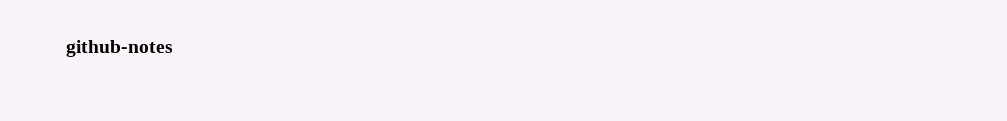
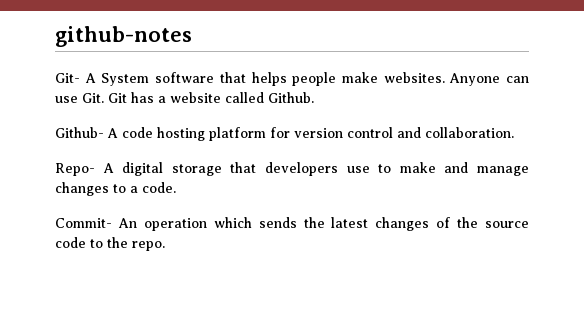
(173, 48) none -> [55,72,529,86] [55,92,314,103] [55,127,514,141] [55,162,530,176] [55,182,176,196] [55,217,529,231] [55,237,165,251] // Git- A System software that helps people make websites. Anyone can use Git. Git has a website called Github. // Github- A code hosting platform for version control and collaboration. // Repo- A digital storage that developers use to make and manage changes to a code. // Commit- An operation which sends the latest changes of the source code to the repo.

